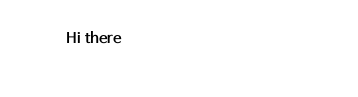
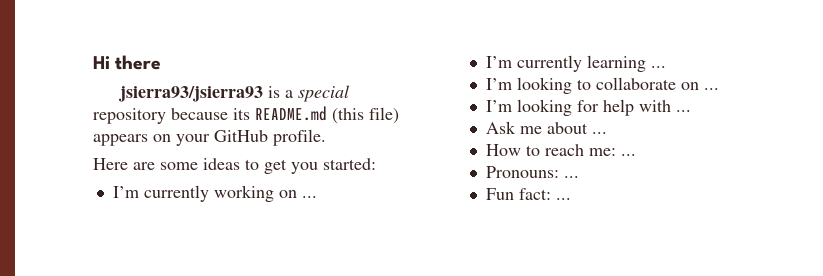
(122, 37) none -> [118,85,351,102] [93,106,399,124] [93,129,326,146] [93,158,376,174] [112,185,317,202] [485,55,666,72] [485,77,719,94] [485,99,691,116] [485,121,607,134] [485,144,636,156] [485,166,579,178] [485,188,571,200] // jsierra93/jsierra93 is a special repository because its README.md (this file) appears on your GitHub profile. // Here are some ideas to get you started: // I’m currently working on ... // I’m currently learning ... // I’m looking to collaborate on ... // I’m looking for help with ... // Ask me about ... // How to reach me: ... // Pronouns: ... // Fun fact: ...

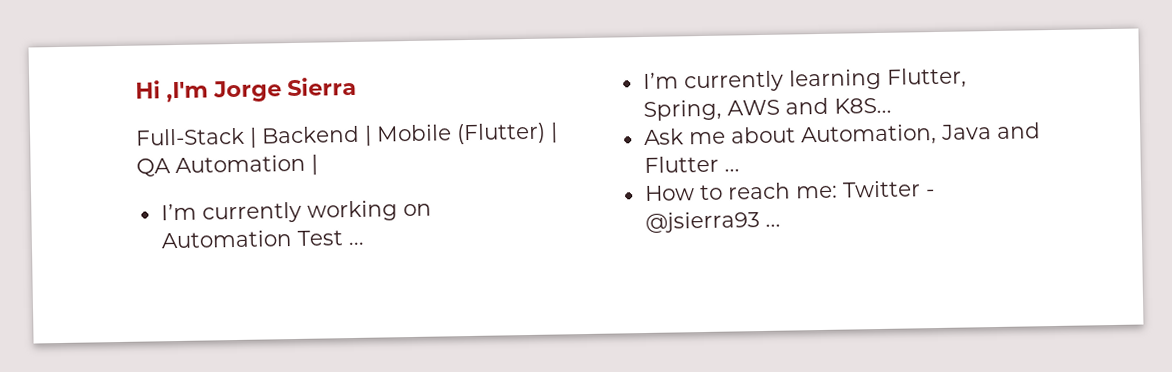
[115,55,162,70] [118,85,351,102] [93,106,399,124] [93,129,326,146] [93,158,376,174] there // jsierra93/jsierra93 is a special repository because its README.md (this file) appears on your GitHub profile. // Here are some ideas to get you started: -> [166,76,358,103] [135,122,558,148] [136,154,318,177] ,I'm Jorge Sierra // Full-Stack | Backend | Mobile (Flutter) | QA Automation |
(297, 194) none -> [160,230,343,249] Automation Test
[650,66,666,68] [485,77,719,94] [485,99,691,116] ... // I’m looking to collaborate on ... // I’m looking for help with ... -> [886,67,967,89] [642,97,892,122] Flutter, Spring, AWS and K8S...
(588, 128) none -> [800,122,1041,147] [643,155,719,174] Automation, Java and Flutter
[620,154,636,156] [485,166,579,178] [485,188,551,200] ... // Pronouns: ... // Fun fact: -> [841,180,935,198] [644,211,760,234] Twitter - @jsierra93

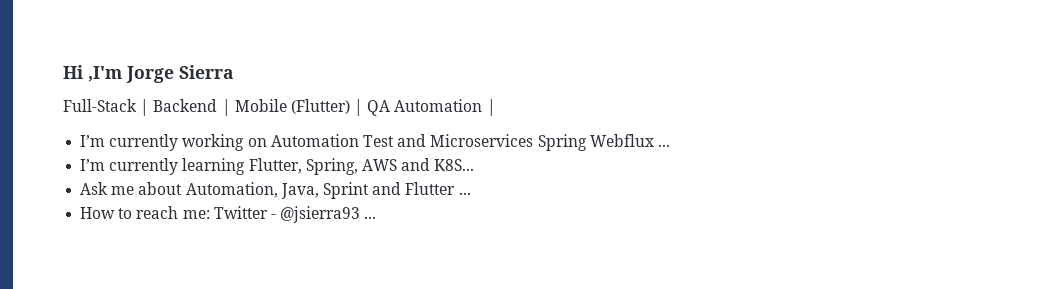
(343, 238) none -> [397,134,654,151] and Microservices Spring Webflux
[940,124,992,140] Java -> [280,182,369,199] Java, Sprint

